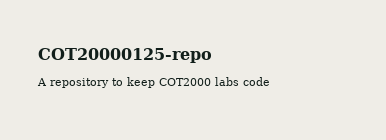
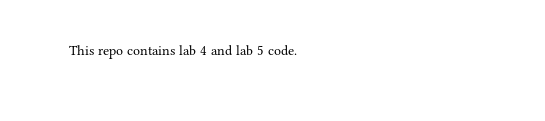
[38,48,212,63] [37,77,270,88] COT20000125-repo // A repository to keep COT2000 labs code -> [69,45,297,59] This repo contains lab 4 and lab 5 code.

